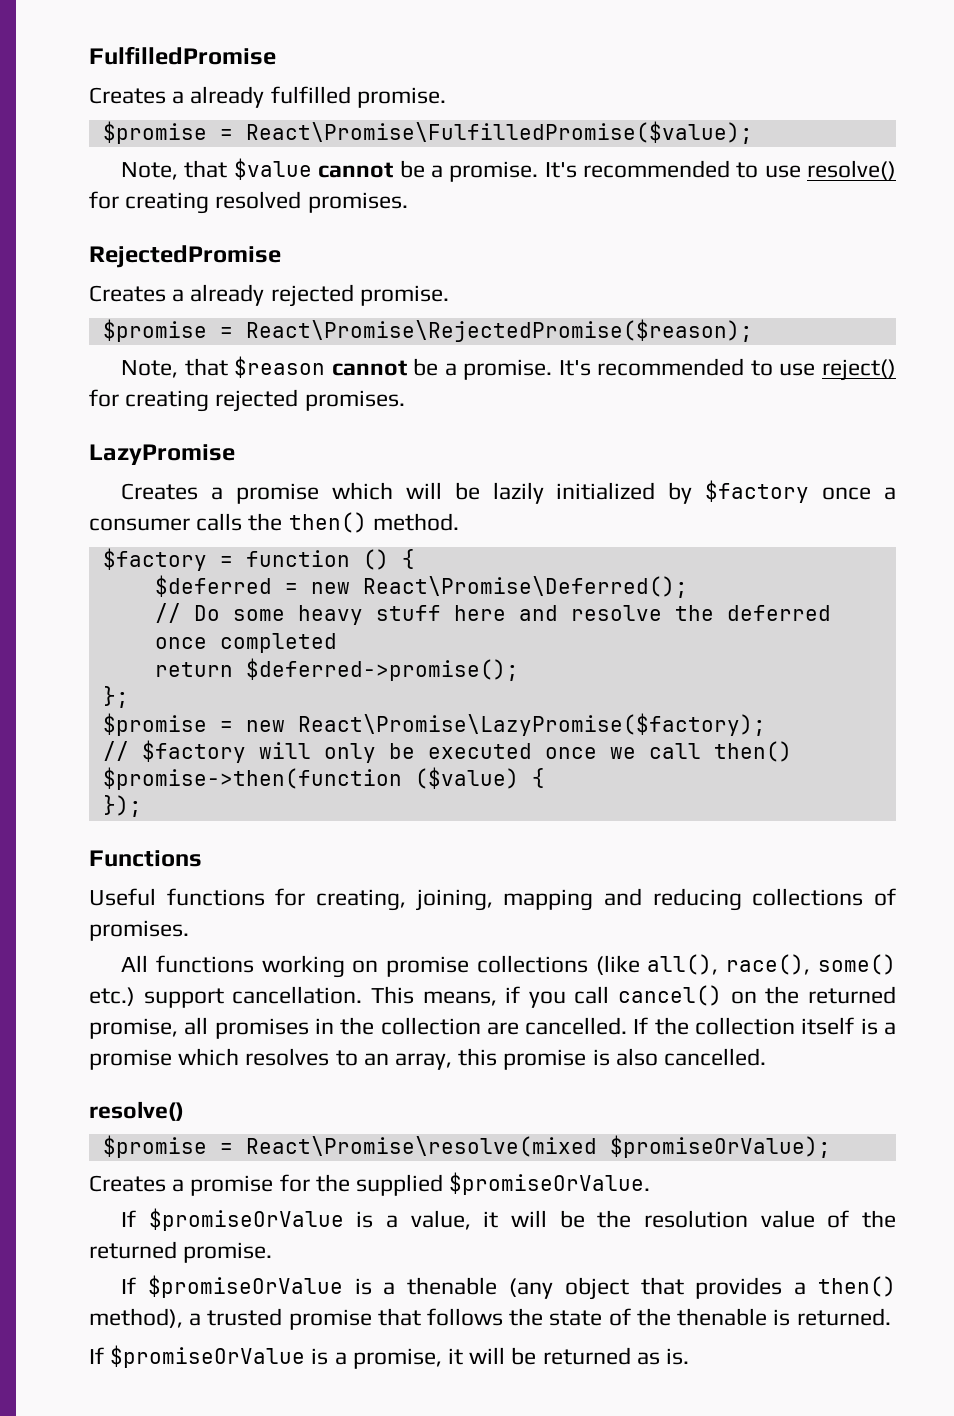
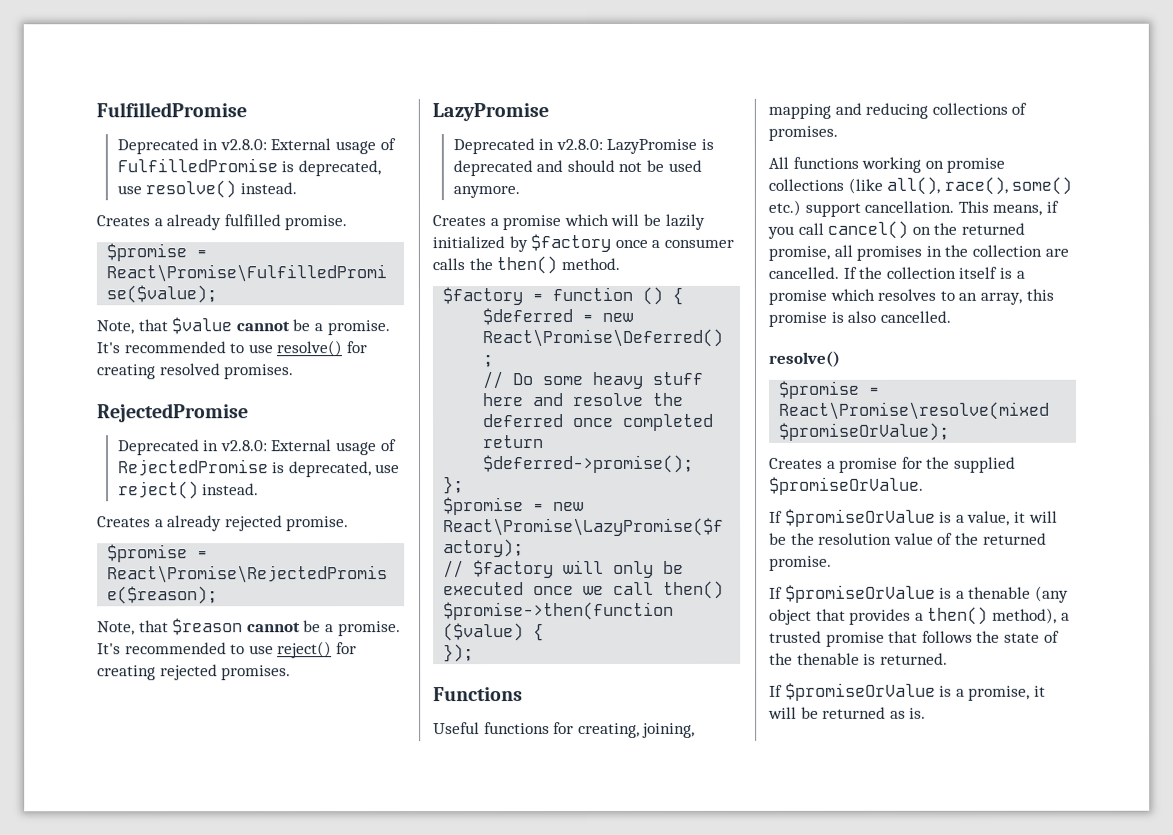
[89,46,276,65] FulfilledPromise -> [96,102,247,118] [116,138,396,155] [116,158,381,177] [116,180,297,199] FulfilledPromise // Deprecated in v2.8.0: External usage of FulfilledPromise is deprecated, use resolve() instead.
(281, 256) none -> [117,439,397,456] [117,459,401,478] [117,481,260,500] // Deprecated in v2.8.0: External usage of RejectedPromise is deprecated, use reject() instead.
(235, 454) none -> [452,138,715,155] [452,159,702,177] [452,186,520,199] // Deprecated in v2.8.0: LazyPromise is deprecated and should not be used anymore.

